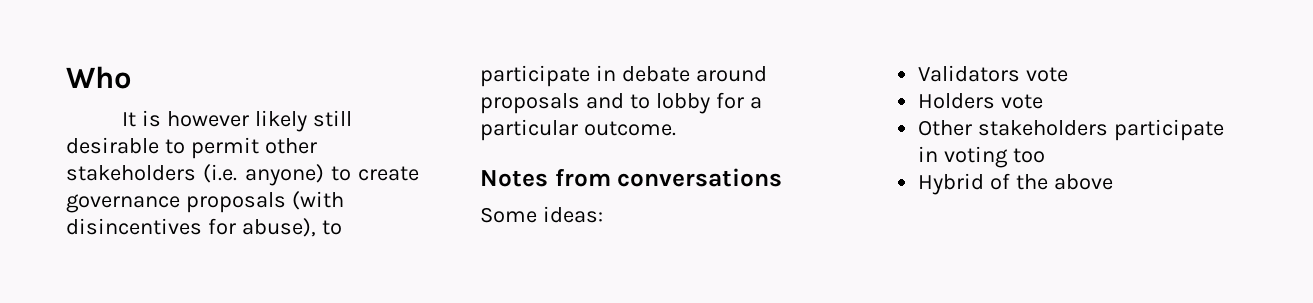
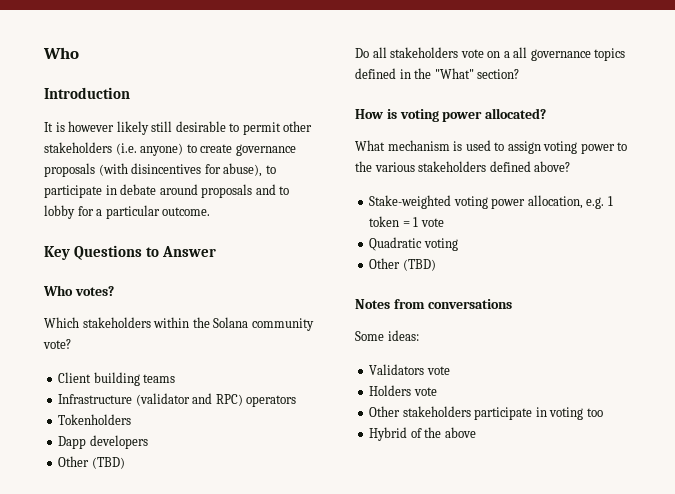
[66,66,132,89] Who -> [43,47,79,59] [44,87,130,99] Who // Introduction
(676, 128) none -> [44,245,217,260] [43,285,114,296] [44,317,314,331] [43,339,71,349] [58,372,176,386] [58,393,297,407] [58,414,132,425] [58,435,148,449] [58,456,125,469] [355,47,626,61] [355,68,520,79] [355,108,547,122] [355,140,628,154] [355,161,571,172] [369,195,613,209] [369,216,444,227] [369,237,458,251] [369,258,436,271] // Key Questions to Answer // Who votes? // Which stakeholders within the Solana community vote? // Client building teams // Infrastructure (validator and RPC) operators // Tokenholders // Dapp developers // Other (TBD) // Do all stakeholders vote on a all governance topics defined in the "What" section? // How is voting power allocated? // What mechanism is used to assign voting power to the various stakeholders defined above? // Stake-weighted voting power allocation, e.g. 1 token = 1 vote // Quadratic voting // Other (TBD)

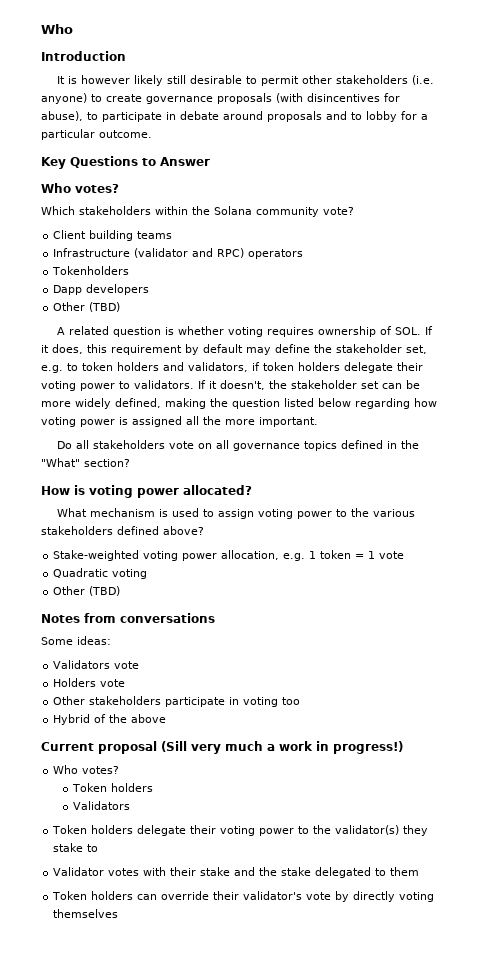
(125, 463) none -> [57,326,434,337] [41,344,427,355] [41,362,423,373] [41,380,420,391] [41,398,437,409] [41,416,318,427] // A related question is whether voting requires ownership of SOL. If it does, this requirement by default may define the stakeholder set, e.g. to token holders and validators, if token holders delegate their voting power to validators. If it doesn't, the stakeholder set can be more widely defined, making the question listed below regarding how voting power is assigned all the more important.
[503,51,510,58] a -> (213, 446) none
(476, 432) none -> [41,741,403,754] [53,765,120,774] [71,783,153,792] [72,801,130,810] [52,825,429,836] [53,843,99,852] [53,867,420,878] [52,891,435,902] [53,909,119,918] // Current proposal (Sill very much a work in progress!) // Who votes? // Token holders // Validators // Token holders delegate their voting power to the validator(s) they stake to // Validator votes with their stake and the stake delegated to them // Token holders can override their validator's vote by directly voting themselves

